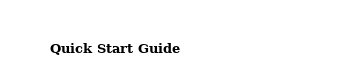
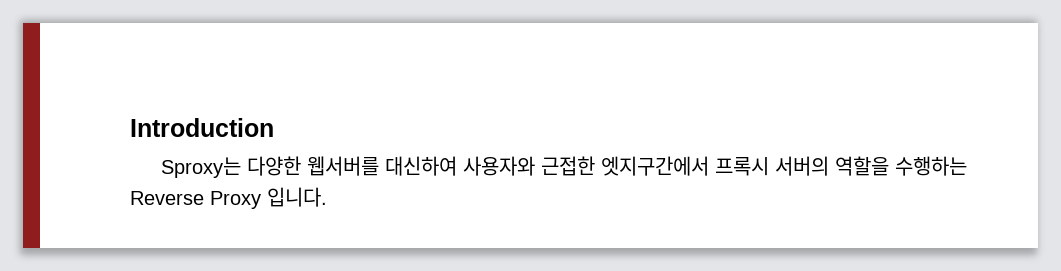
[50,43,180,55] Quick Start Guide -> [130,118,274,137] [160,156,967,178] [130,187,327,209] Introduction // Sproxy는 다양한 웹서버를 대신하여 사용자와 근접한 엣지구간에서 프록시 서버의 역할을 수행하는 Reverse Proxy 입니다.

